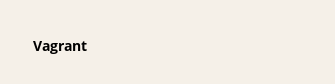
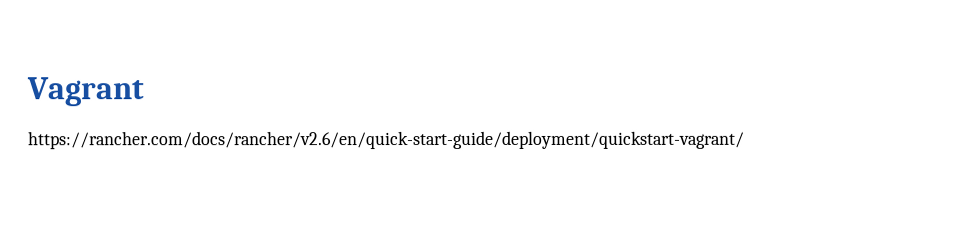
(87, 47) none -> [28,130,745,150] // https://rancher.com/docs/rancher/v2.6/en/quick-start-guide/deployment/quickstart-vagrant/

